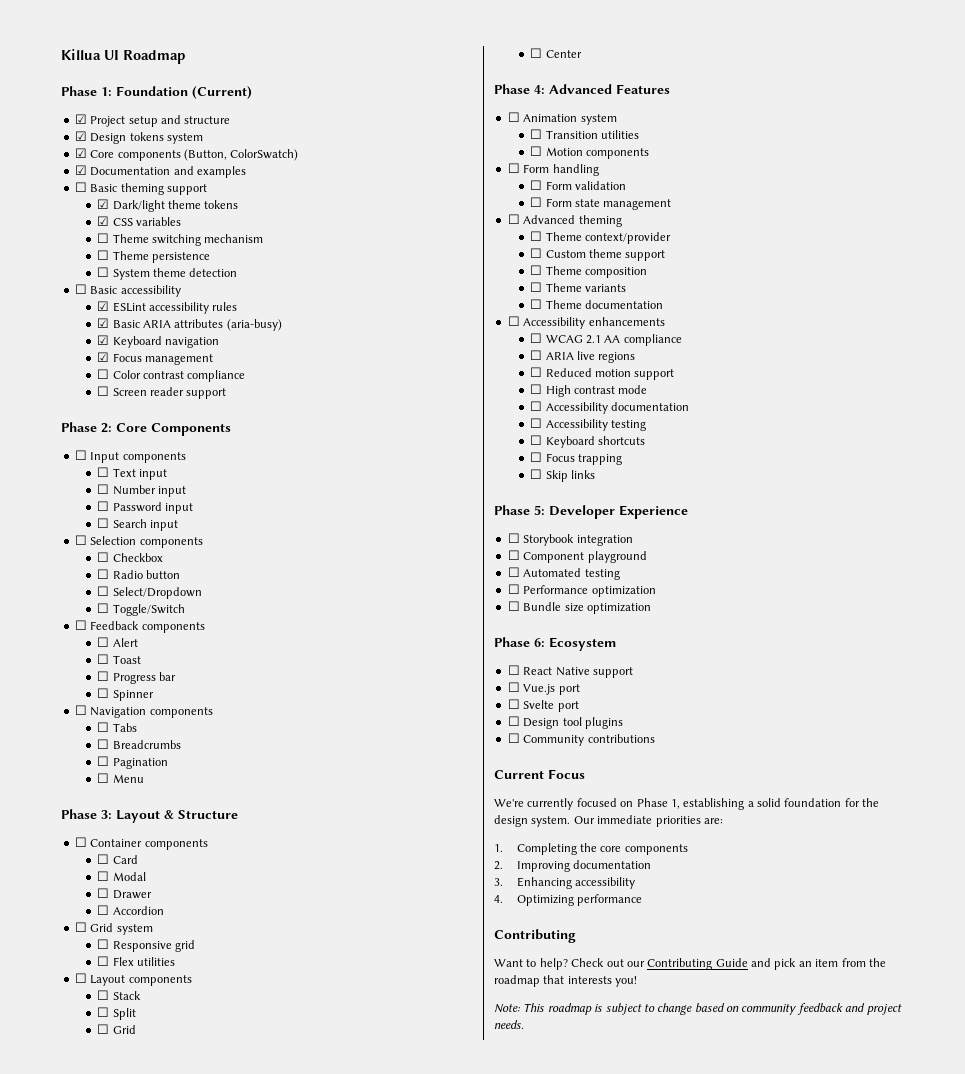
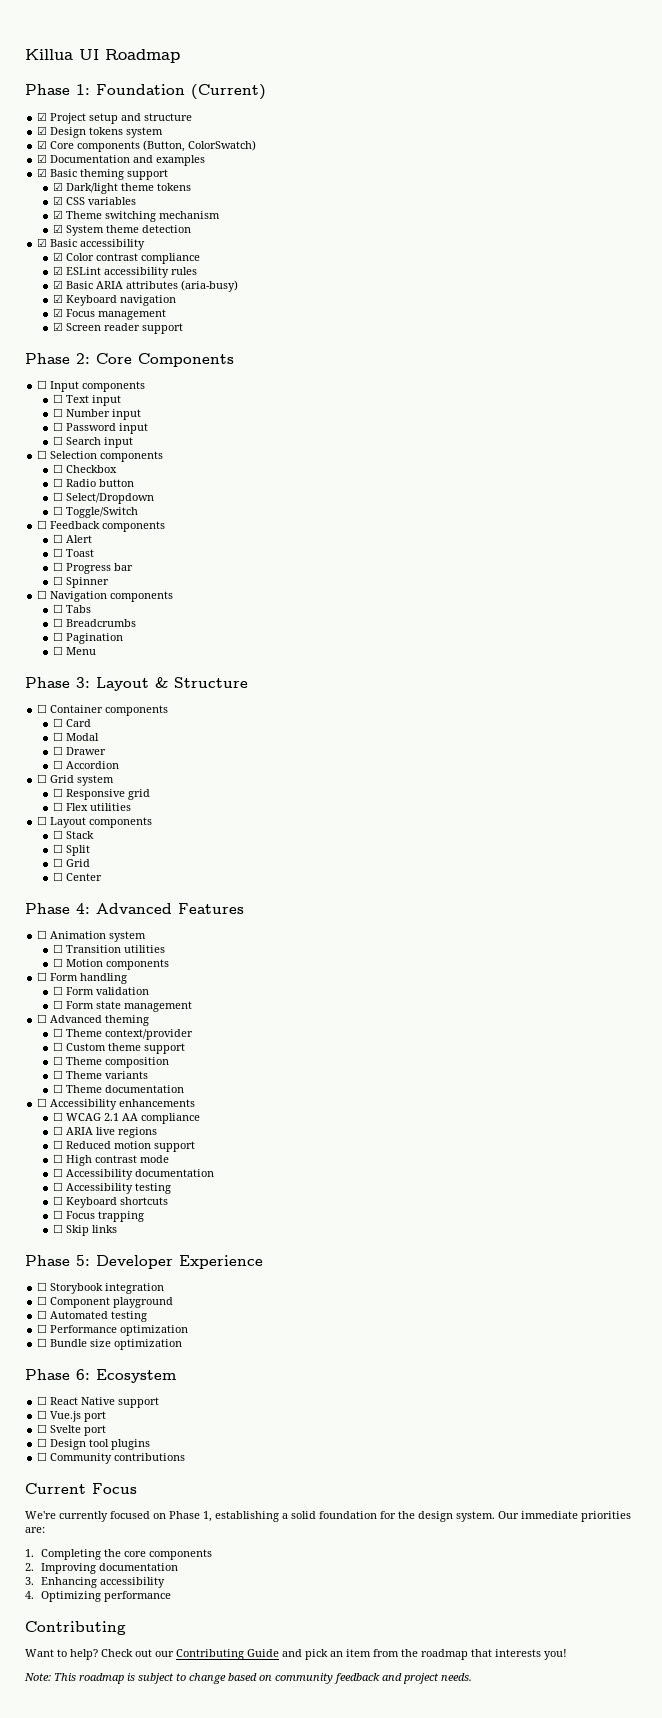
[74,182,87,192] ☐ -> [37,168,48,177] ☑
[97,233,110,243] ☐ -> [53,210,64,219] ☑
[97,250,211,263] [97,267,110,277] ☐ Theme persistence // ☐ -> [53,224,64,233] ☑
[74,284,87,294] ☐ -> [37,238,48,247] ☑
(181, 291) none -> [53,252,201,264] // ☑ Color contrast compliance
[97,369,246,382] [97,386,110,396] ☐ Color contrast compliance // ☐ -> [53,322,64,331] ☑

